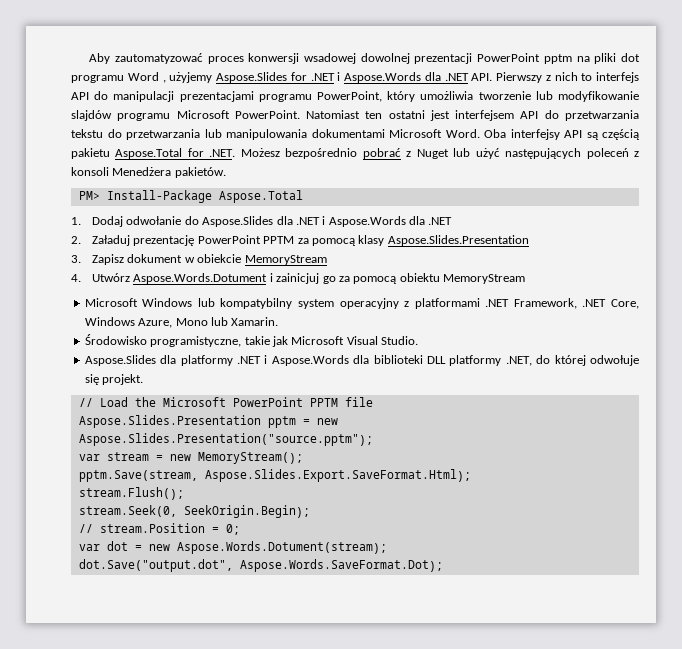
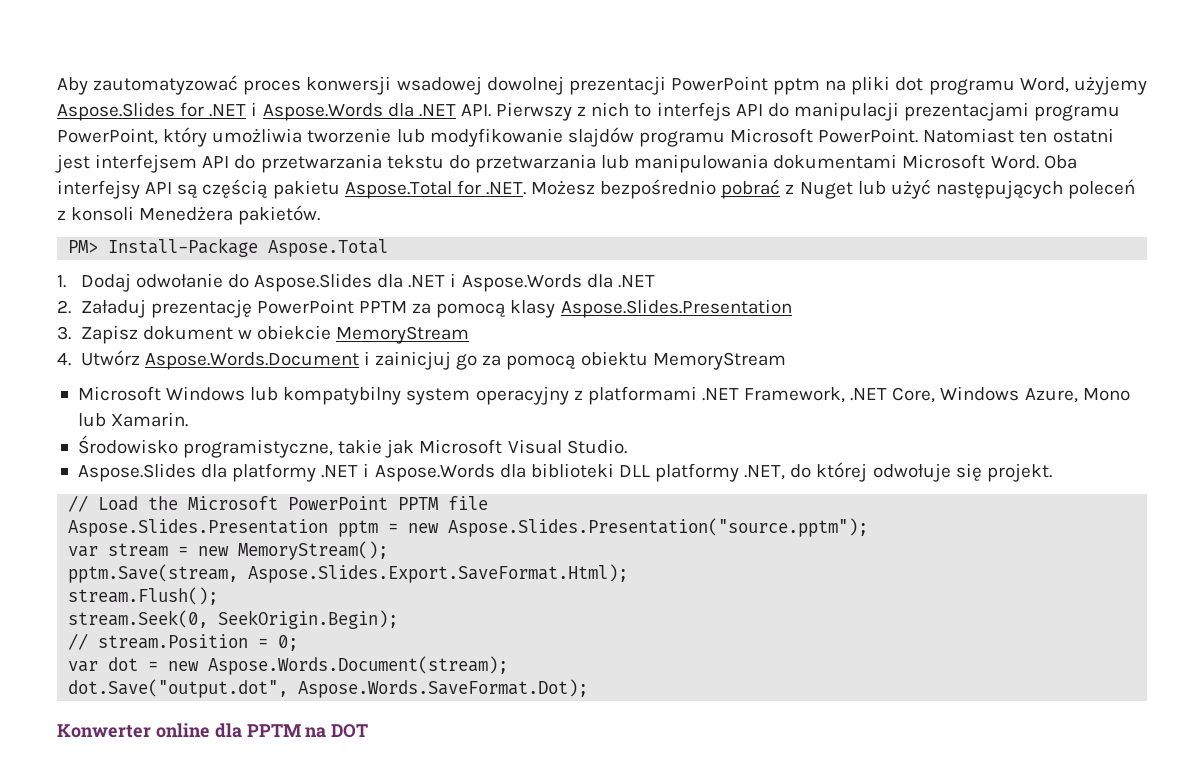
[127,72,166,83] Word , -> [1019,77,1069,93] Word,
[133,273,268,284] Aspose.Words.Dotument -> [144,352,359,370] Aspose.Words.Document
[176,541,387,554] Aspose.Words.Dotument(stream); -> [208,656,509,675] Aspose.Words.Document(stream);
(443, 565) none -> [57,723,369,738] // Konwerter online dla PPTM na DOT

